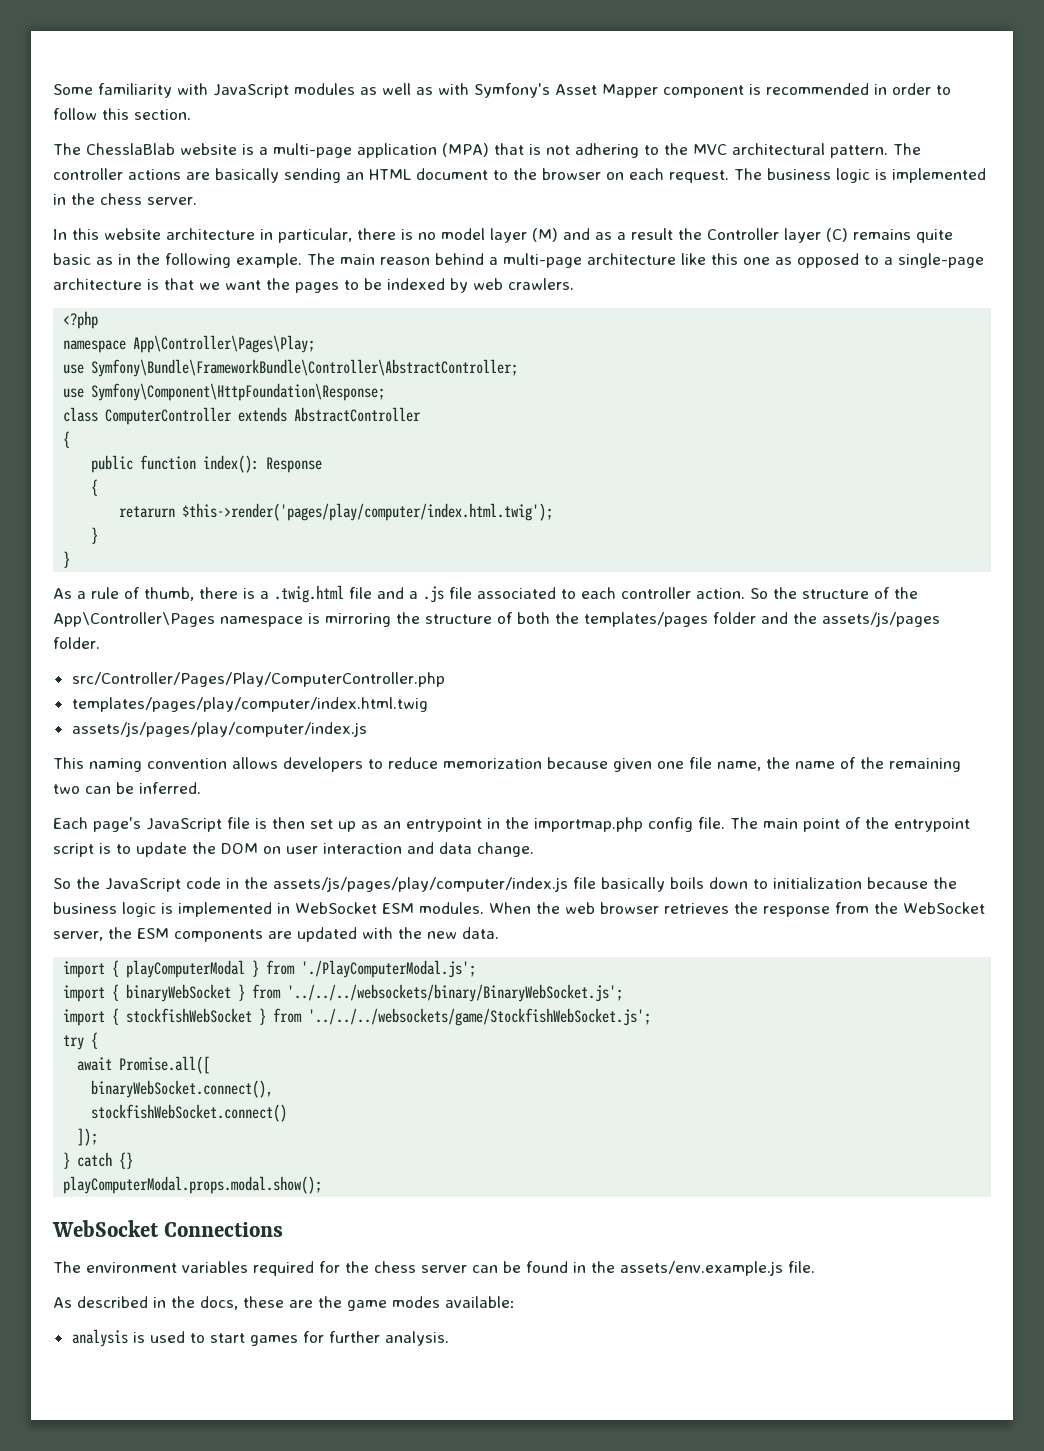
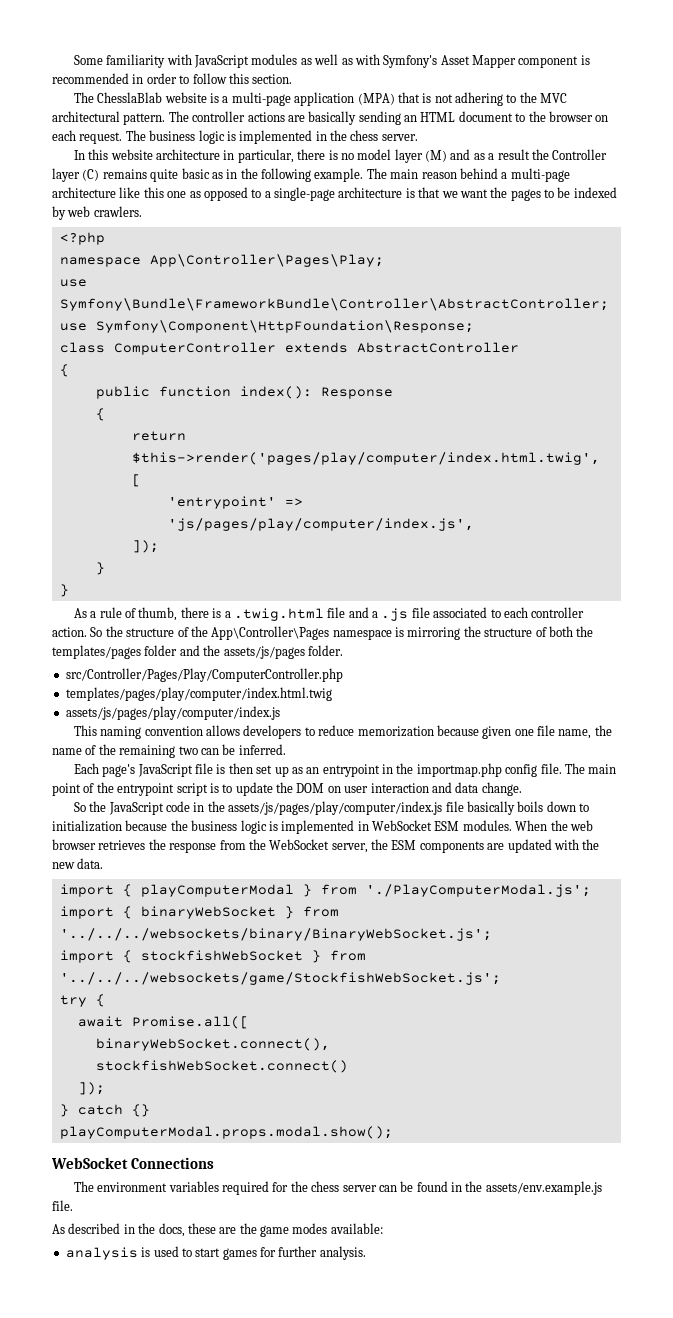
[119,503,554,521] retarurn $this->render('pages/play/computer/index.html.twig'); -> [131,431,186,441] [131,452,600,465] [131,474,141,487] [167,496,303,509] [167,518,474,531] [131,540,159,553] return $this->render('pages/play/computer/index.html.twig', [ // 'entrypoint' => 'js/pages/play/computer/index.js', // ]);

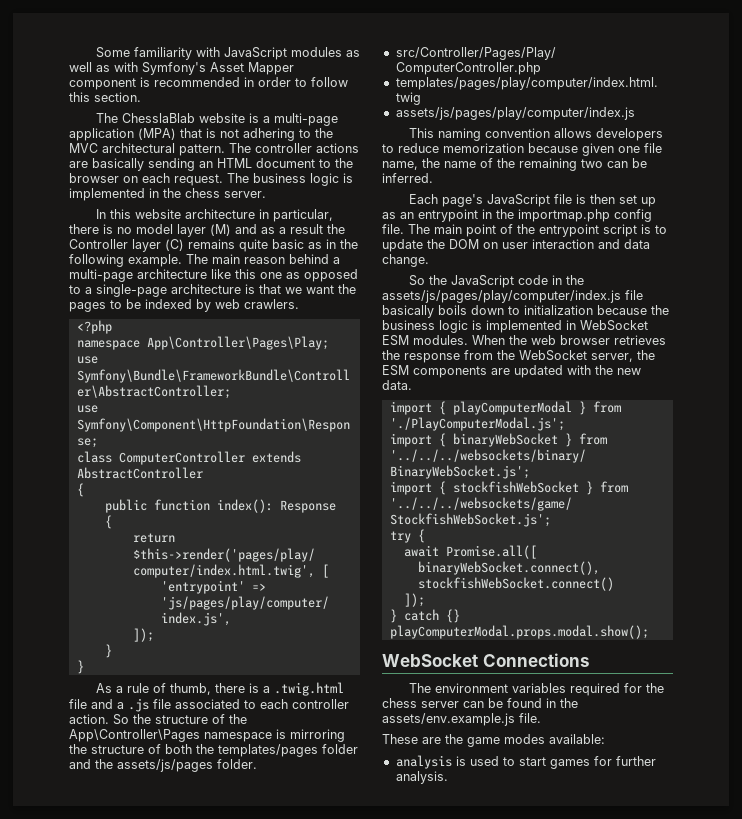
[52,1223,216,1237] As described in the docs, these -> [382,734,418,744] These

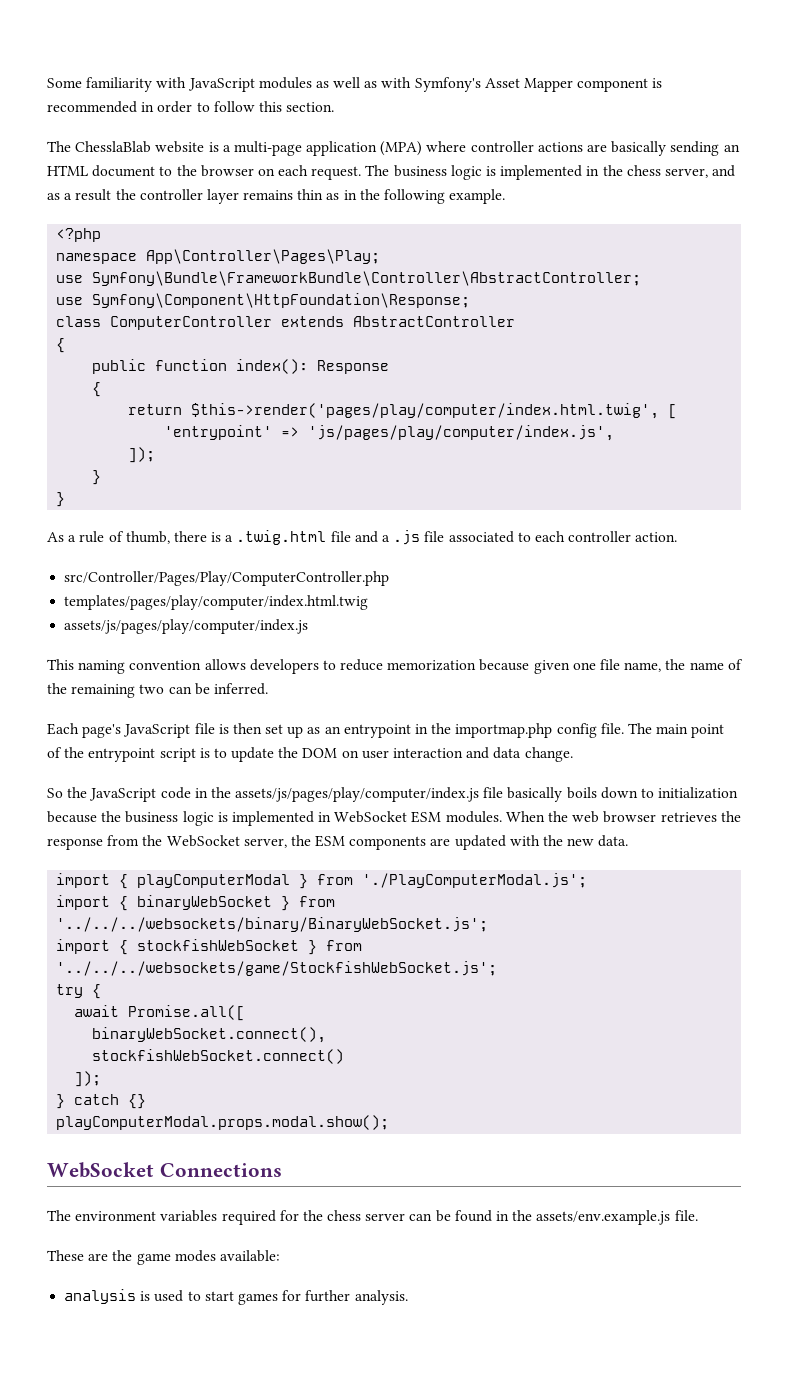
[180,128,333,141] [69,143,251,156] that is not adhering to the MVC architectural pattern. The -> [426,141,467,152] where
[224,191,266,198] [95,209,333,222] [69,224,231,237] server. // In this website architecture in particular, there is no model layer (M) -> [664,168,708,178] server,
[69,239,304,252] Controller layer (C) remains quite basic -> [139,189,324,204] controller layer remains thin
[186,254,340,264] [69,269,358,282] [69,284,356,297] [69,299,299,312] The main reason behind a multi-page architecture like this one as opposed to a single-page architecture is that we want the pages to be indexed by web crawlers. -> (506, 196) none
[113,714,247,725] [69,729,345,742] [69,744,358,757] [69,759,257,772] So the structure of the App\Controller\Pages namespace is mirroring the structure of both the templates/pages folder and the assets/js/pages folder. -> (678, 537) none

